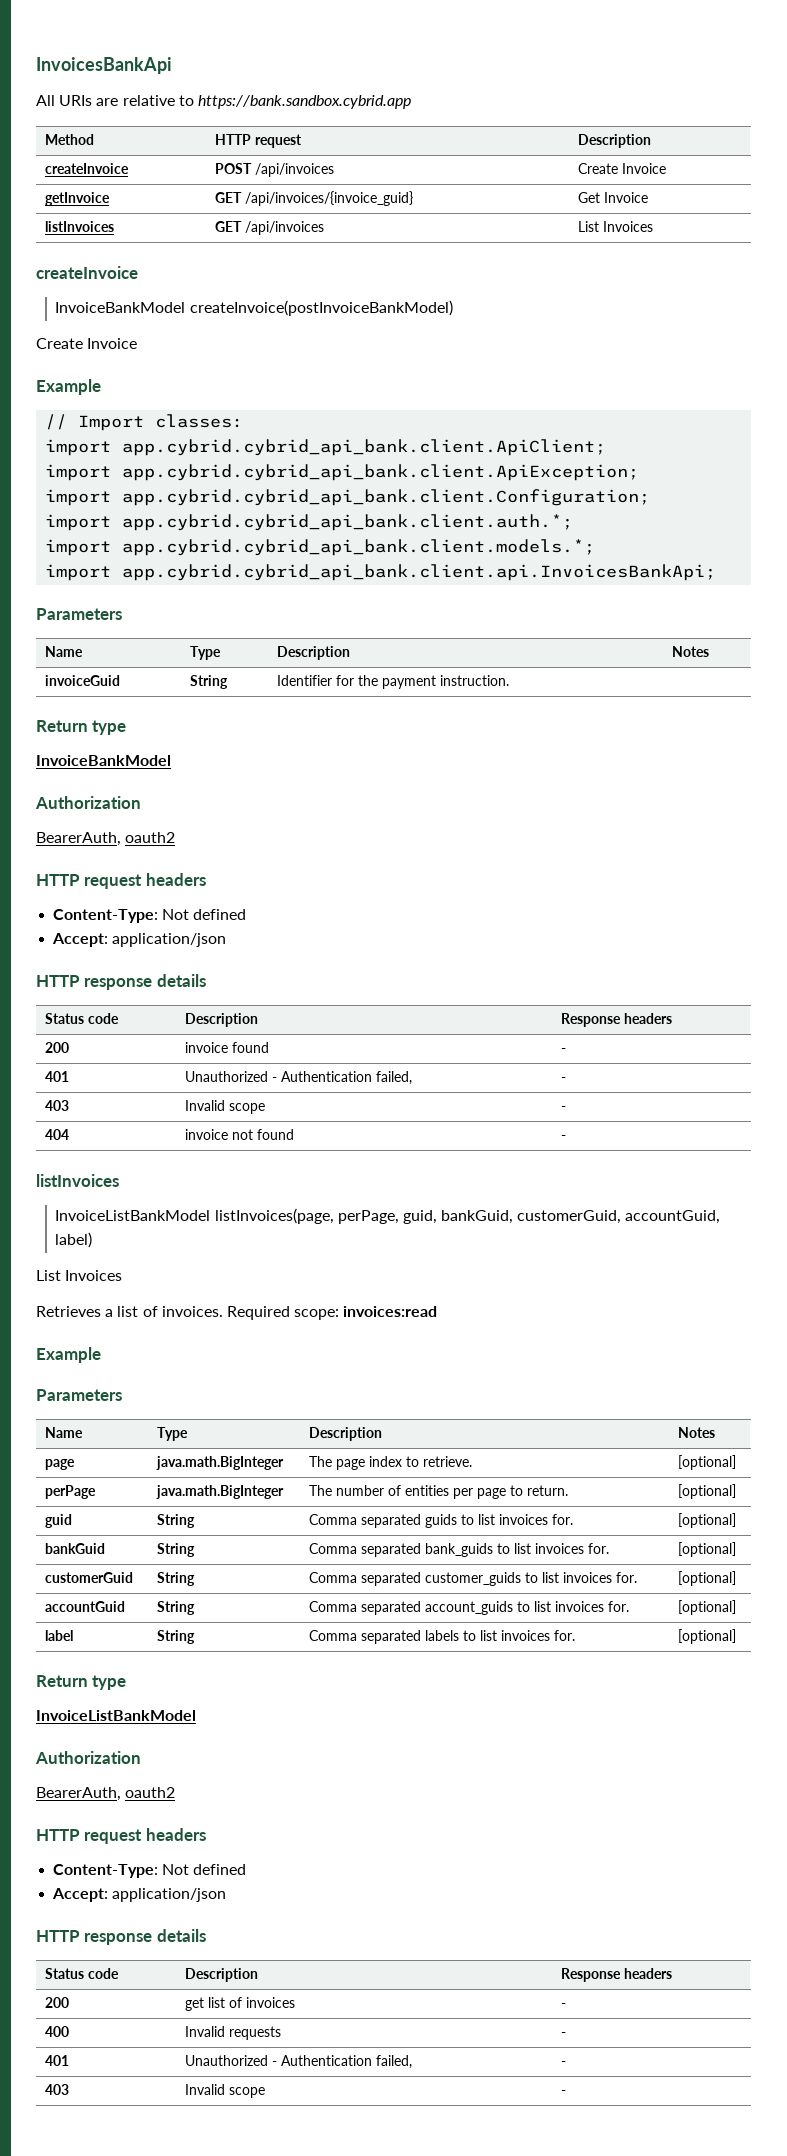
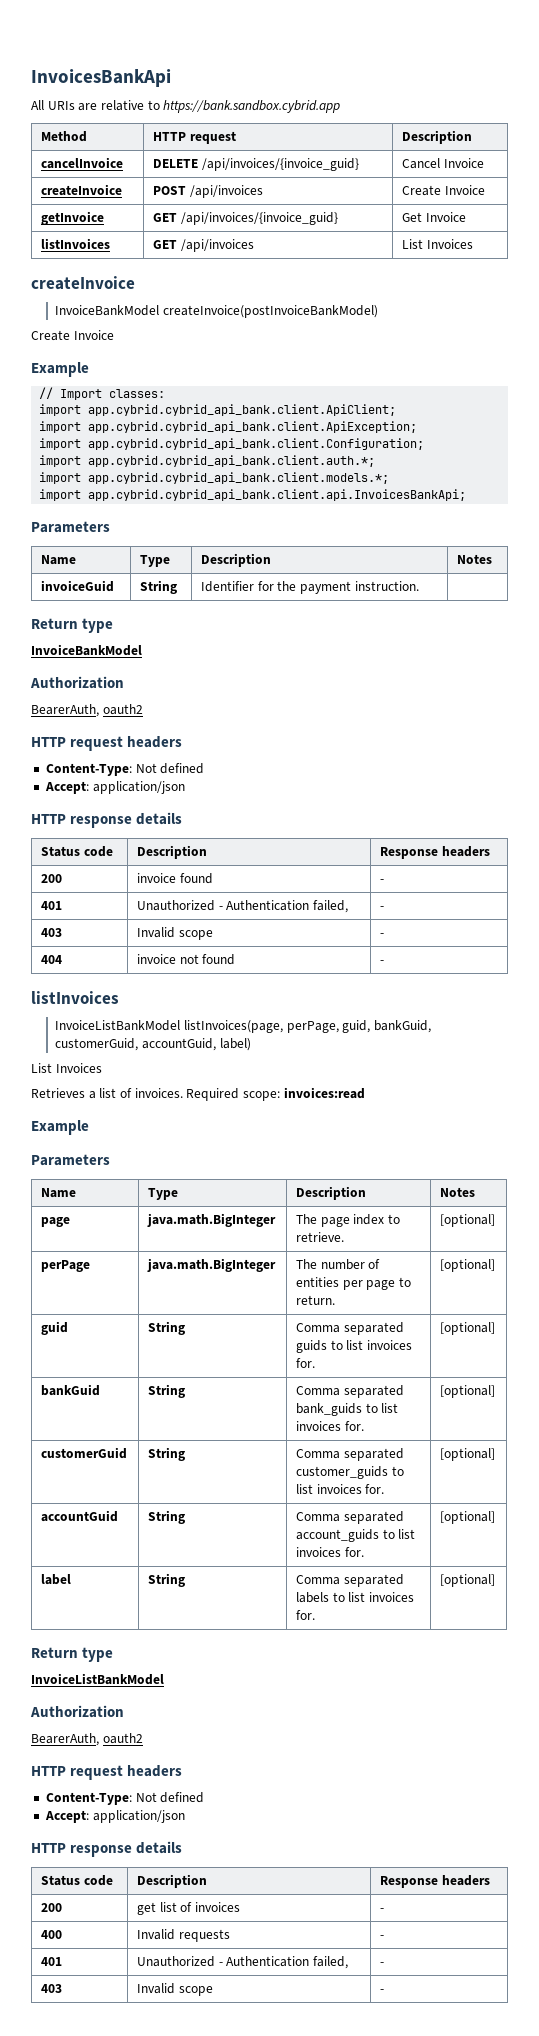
(652, 141) none -> [41,157,124,169] [153,158,359,171] [402,158,484,169] // cancelInvoice | DELETE /api/invoices/{invoice_guid} | Cancel Invoice

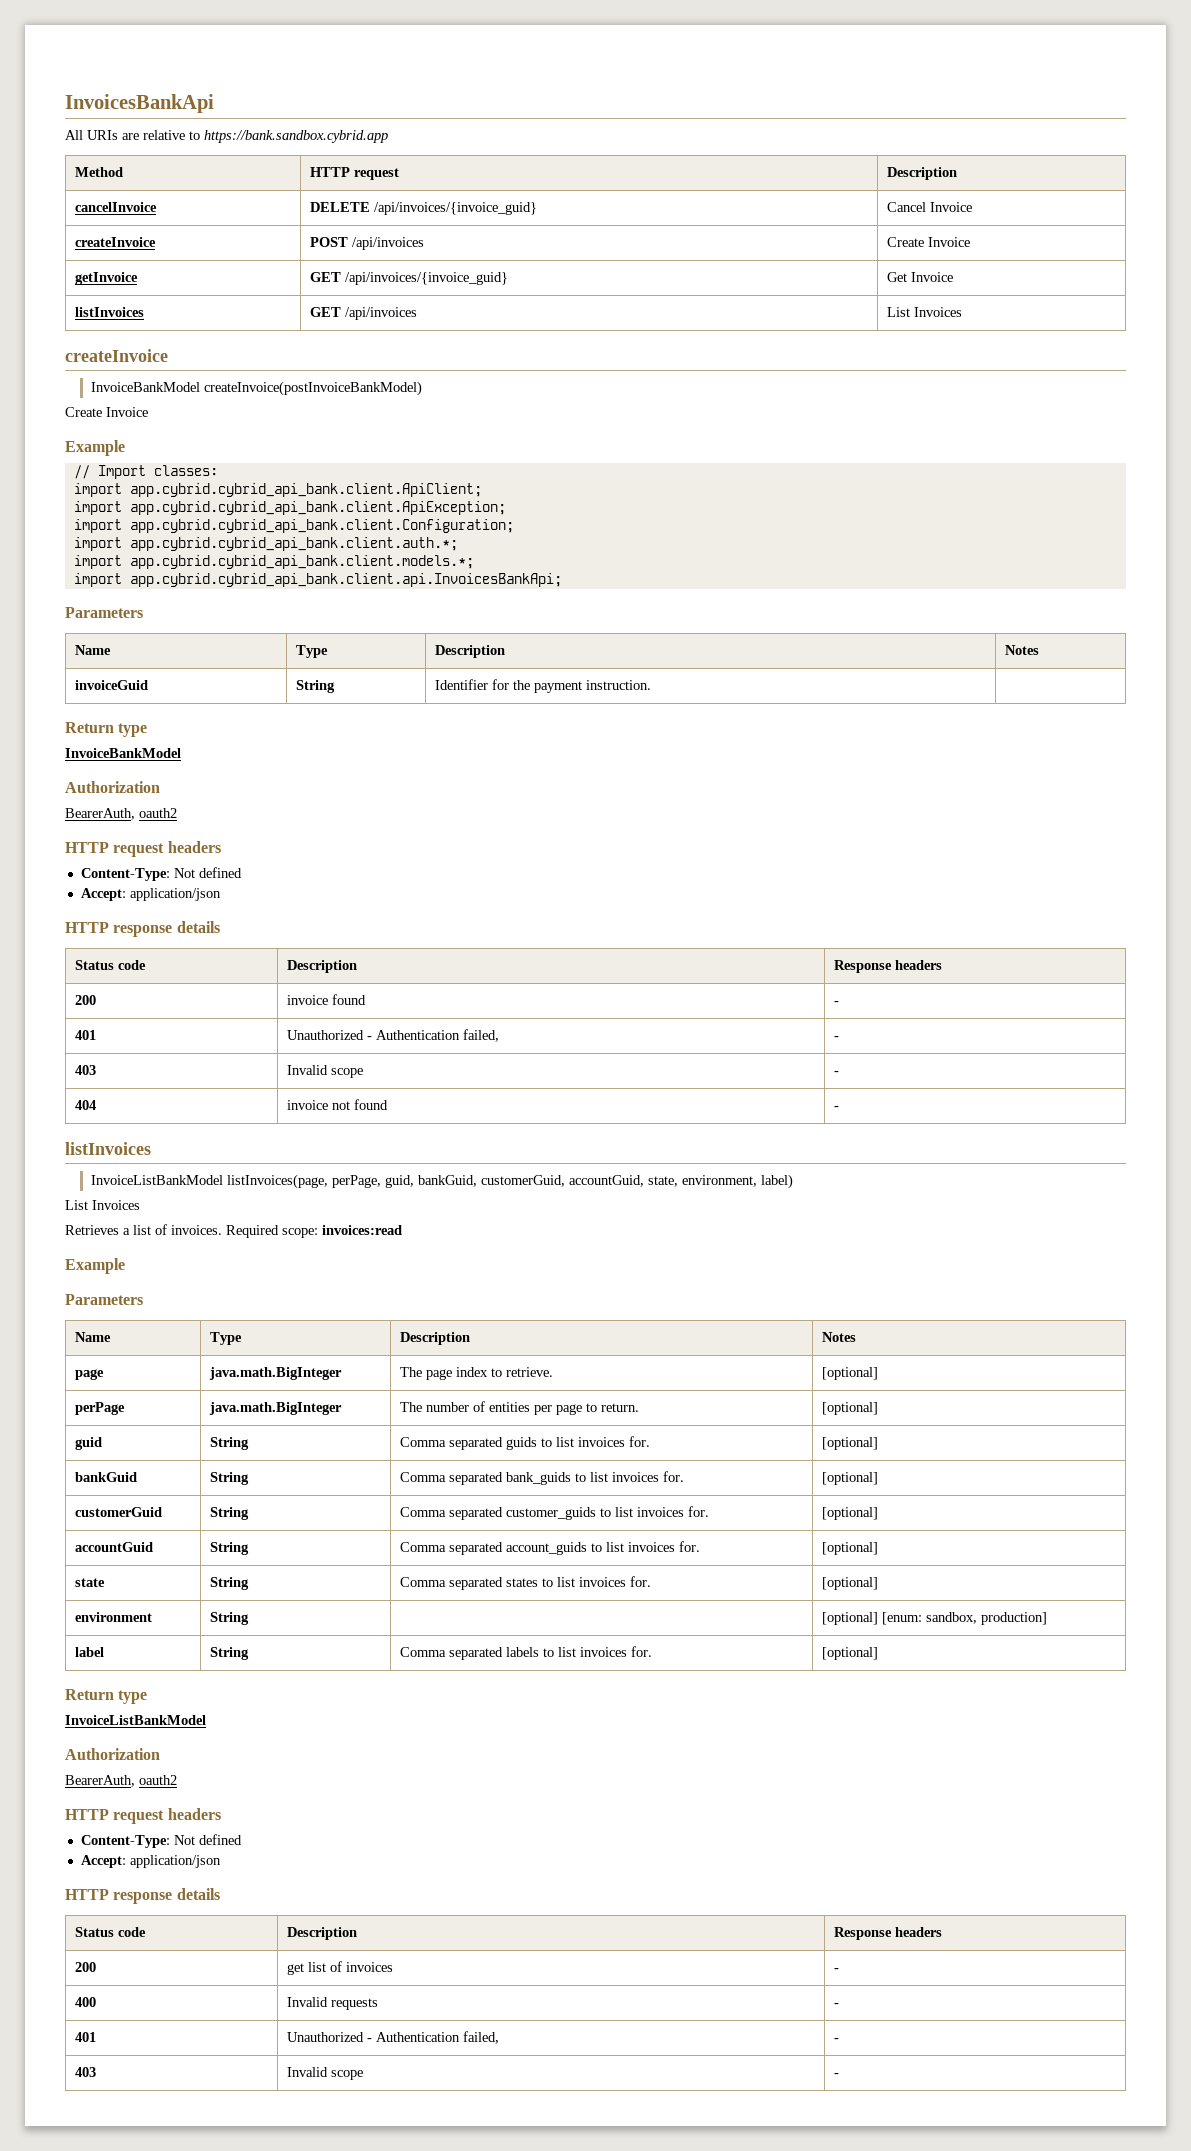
(216, 1044) none -> [647,1175,757,1187] state, environment,
(496, 1517) none -> [74,1578,105,1587] [209,1577,249,1590] [399,1576,651,1590] [821,1577,878,1590] [74,1612,152,1622] [209,1612,249,1625] [821,1612,1047,1625] // state | String | Comma separated states to list invoices for. | [optional] // environment | String | | [optional] [enum: sandbox, production]

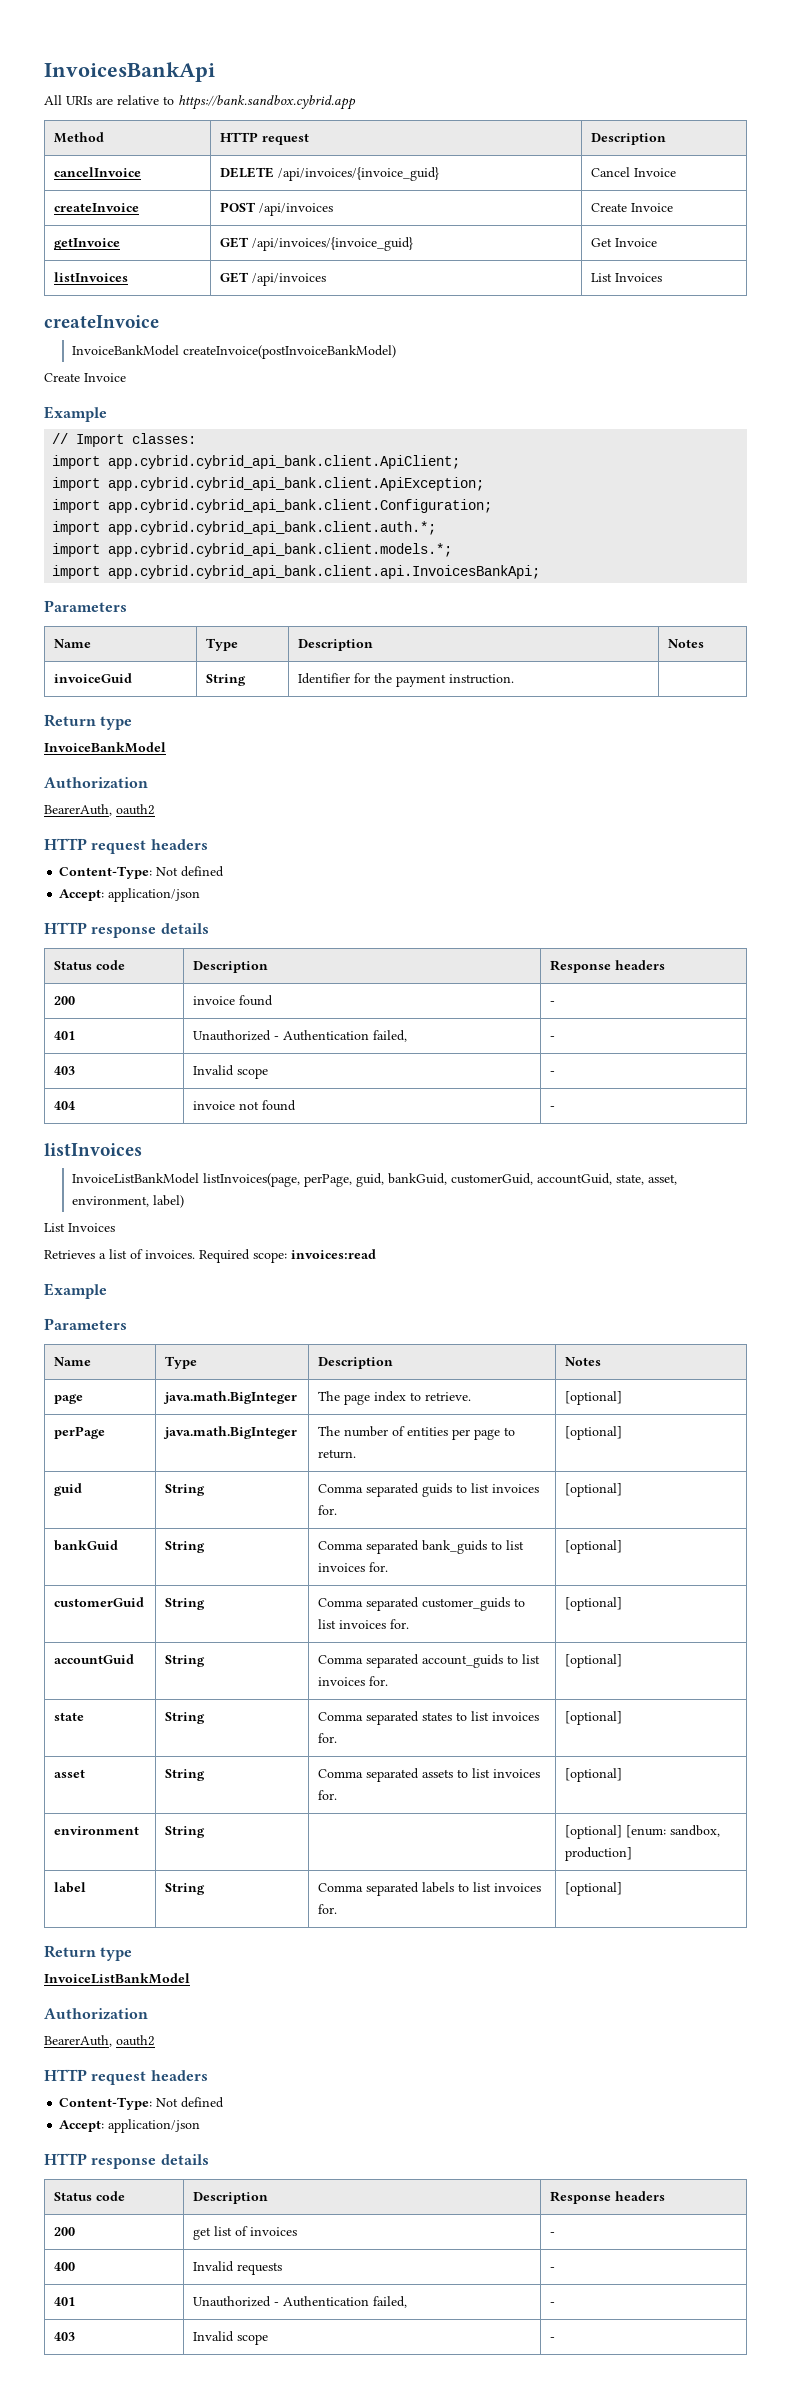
(678, 1181) none -> [647,1174,677,1185] asset,
(878, 1583) none -> [54,1769,86,1778] [165,1769,206,1781] [318,1768,541,1782] [318,1790,338,1800] [565,1768,623,1782] // asset | String | Comma separated assets to list invoices for. | [optional]

